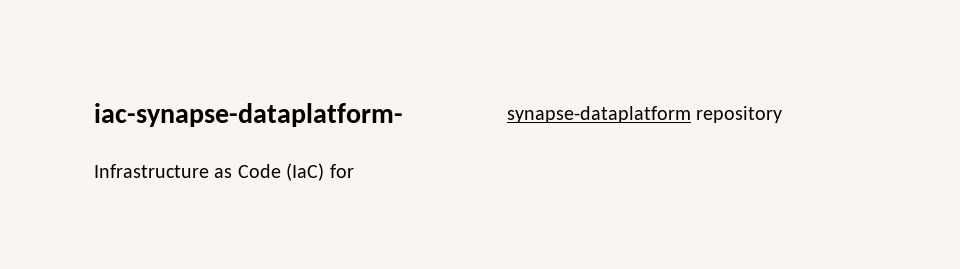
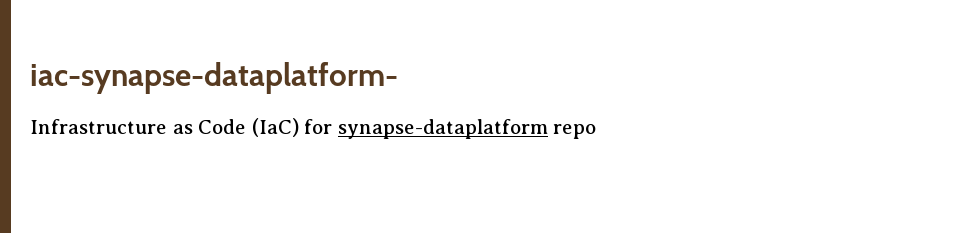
[696,106,783,123] repository -> [553,124,597,139] repo

